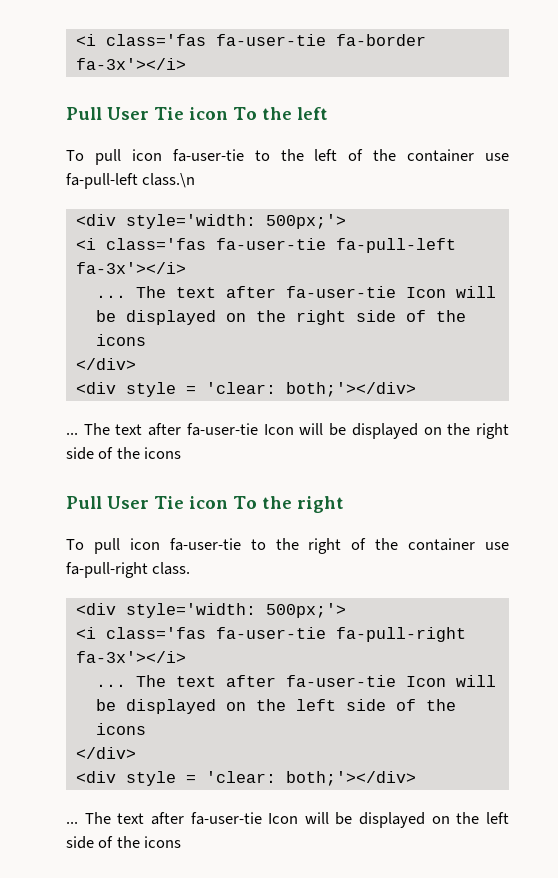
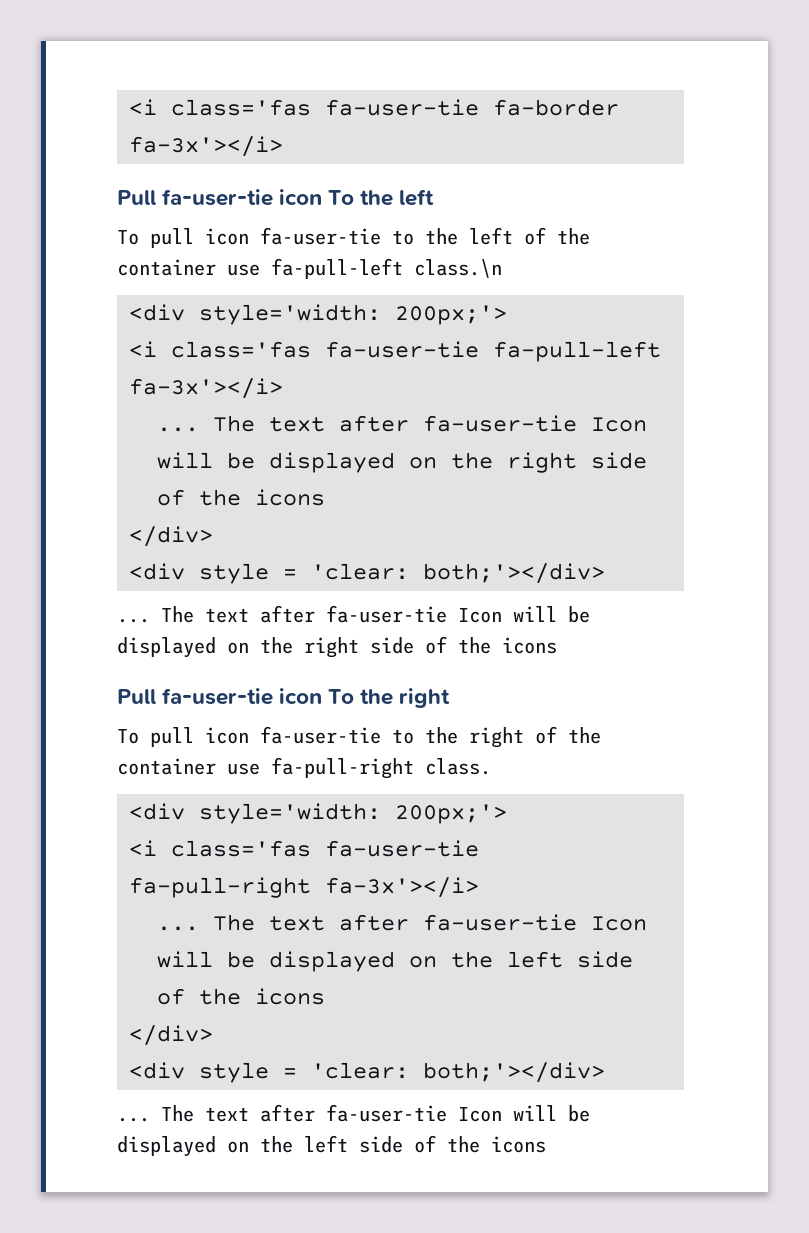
[107,107,184,120] User Tie -> [162,189,274,206] fa-user-tie
[265,214,346,229] 500px;'> -> [395,305,507,325] 200px;'>
[107,496,184,509] User Tie -> [162,688,274,705] fa-user-tie
[265,603,346,618] 500px;'> -> [395,804,507,824] 200px;'>

